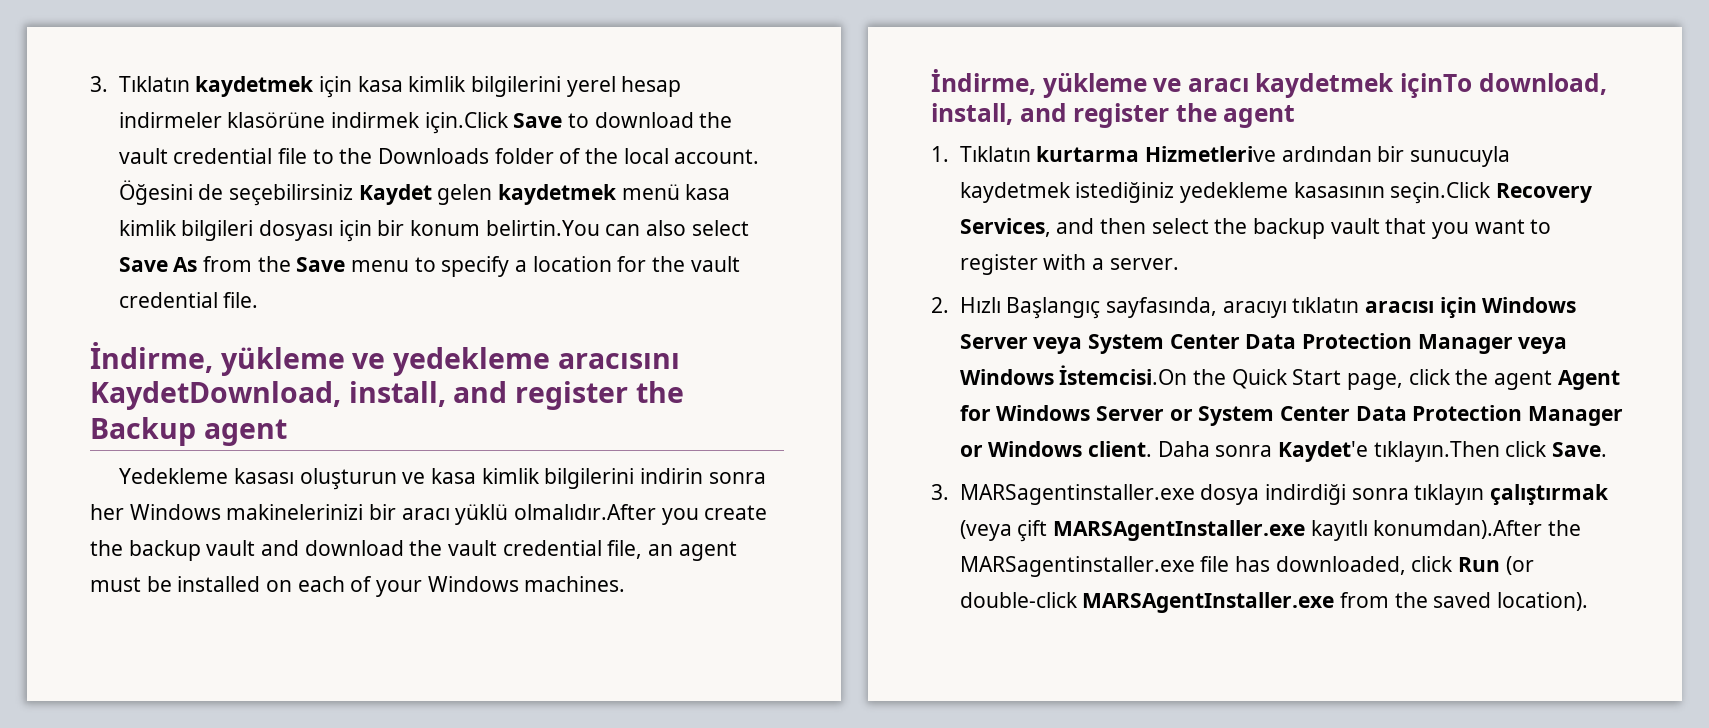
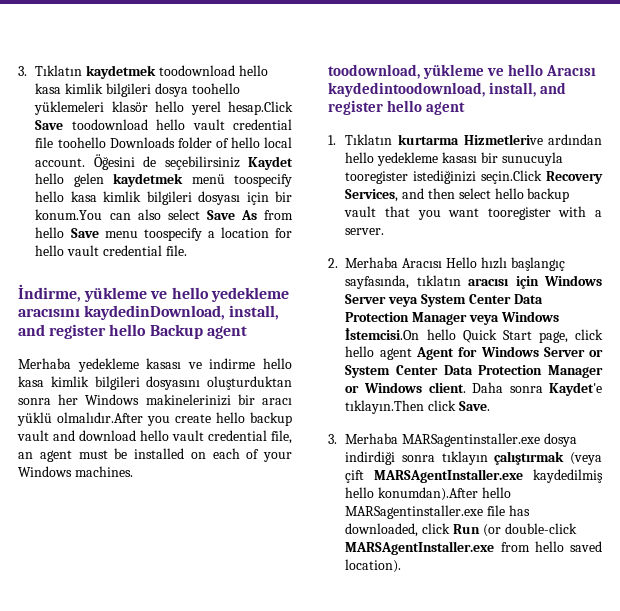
[318,76,682,98] [118,112,733,134] için kasa kimlik bilgilerini yerel hesap indirmeler klasörüne indirmek için.Click Save to download the -> [159,65,268,76] [35,83,240,97] [34,101,293,115] [35,119,186,130] toodownload hello kasa kimlik bilgileri dosya toohello yüklemeleri klasör hello yerel hesap.Click Save toodownload hello
[312,148,373,164] to the -> [57,137,106,148] toohello
[584,148,618,164] the -> [230,137,260,148] hello
(432, 194) none -> [35,173,65,184] hello
(680, 192) none -> [234,174,292,187] [35,191,65,202] toospecify hello
[409,220,600,236] konum belirtin.You -> [35,209,103,220] konum.You
[257,256,291,272] the -> [35,227,65,238] hello
[414,256,510,277] to specify -> [143,228,202,241] toospecify
[651,256,685,272] the -> [35,245,65,256] hello
(386, 361) none -> [171,287,209,299] hello
[90,381,684,410] KaydetDownload, install, and register the -> [84,305,280,320] [18,324,147,339] kaydedinDownload, install, and register hello
[119,468,704,490] Yedekleme kasası oluşturun ve kasa kimlik bilgilerini indirin -> [18,358,292,372] [18,376,292,390] Merhaba yedekleme kasası ve indirme hello kasa kimlik bilgileri dosyasını oluşturduktan
[90,540,123,556] the -> [216,412,245,423] hello
[409,540,443,556] the -> [140,430,169,441] hello
[931,69,1607,98] [931,103,1217,128] İndirme, yükleme ve aracı kaydetmek içinTo download, install, and register the -> [328,64,596,79] [328,82,566,97] [328,100,422,115] toodownload, yükleme ve hello Aracısı kaydedintoodownload, install, and register hello
[1377,146,1510,167] [959,182,1385,203] bir sunucuyla kaydetmek istediğiniz yedekleme kasasının -> [345,152,563,166] [345,170,477,184] hello yedekleme kasası bir sunucuyla tooregister istediğinizi
[1214,218,1248,234] the -> [494,188,524,199] hello
[1530,219,1552,234] [959,254,1038,275] to register -> [487,207,551,220] tooregister
[959,297,1287,319] Hızlı Başlangıç sayfasında, aracıyı -> [345,257,565,271] [345,275,410,289] Merhaba Aracısı Hello hızlı başlangıç sayfasında,
[1192,369,1226,385] the -> [426,329,456,340] hello
[1455,369,1489,385] the -> [345,346,375,357] hello
(949, 492) none -> [345,433,399,444] Merhaba
[1310,520,1581,541] kayıtlı konumdan).After the -> [533,469,603,483] [345,487,512,501] kaydedilmiş hello konumdan).After hello
[1394,592,1428,608] the -> [534,541,564,552] hello

